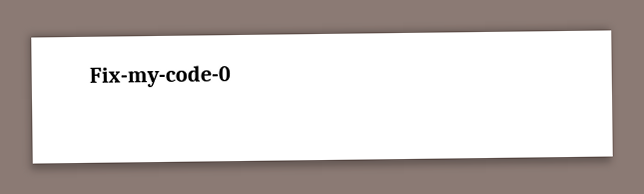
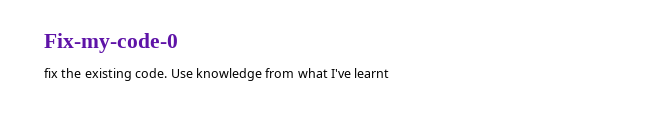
(231, 76) none -> [44,68,390,81] // fix the existing code. Use knowledge from what I've learnt

